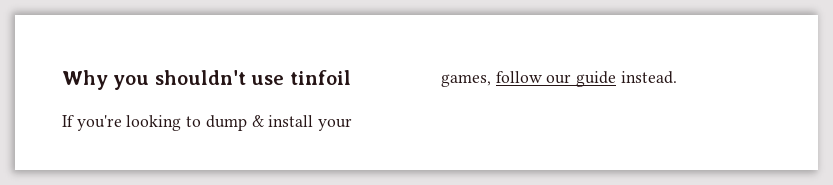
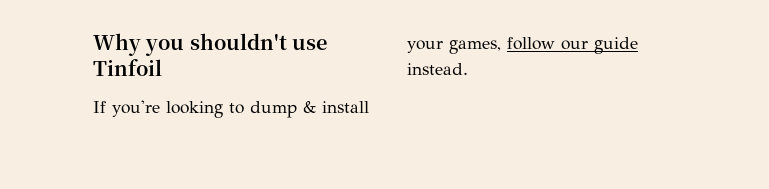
[289,70,351,85] tinfoil -> [93,59,162,76] Tinfoil

